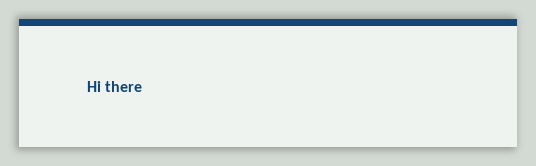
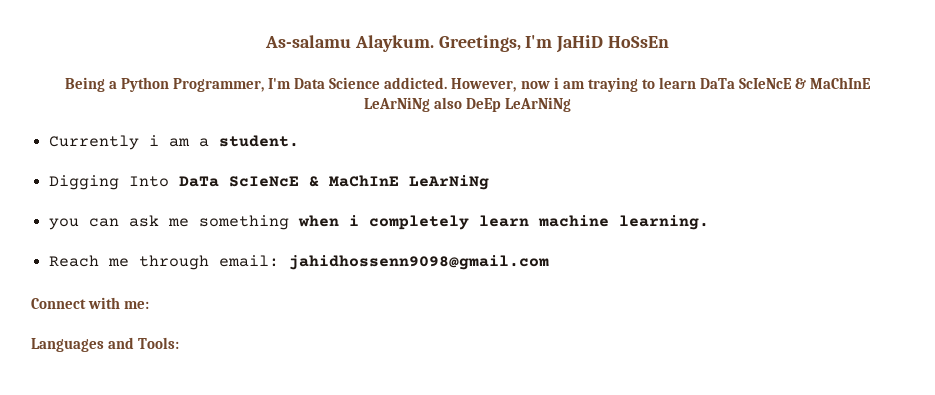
[87,81,143,92] Hi there -> [265,35,669,53] [65,77,871,92] [363,97,572,112] [49,135,300,150] [49,175,490,190] [49,215,710,230] [49,255,550,270] [31,297,150,309] [31,337,180,352] As-salamu Alaykum. Greetings, I'm JaHiD HoSsEn // Being a Python Programmer, I'm Data Science addicted. However, now i am traying to learn DaTa ScIeNcE & MaChInE LeArNiNg also DeEp LeArNiNg // Currently i am a student. // Digging Into DaTa ScIeNcE & MaChInE LeArNiNg // you can ask me something when i completely learn machine learning. // Reach me through email: jahidhossenn9098@gmail.com // Connect with me: // Languages and Tools:

